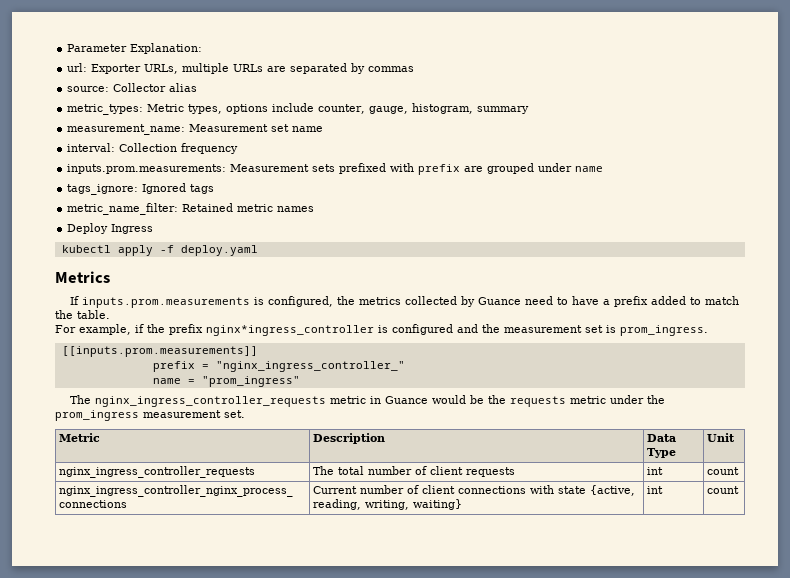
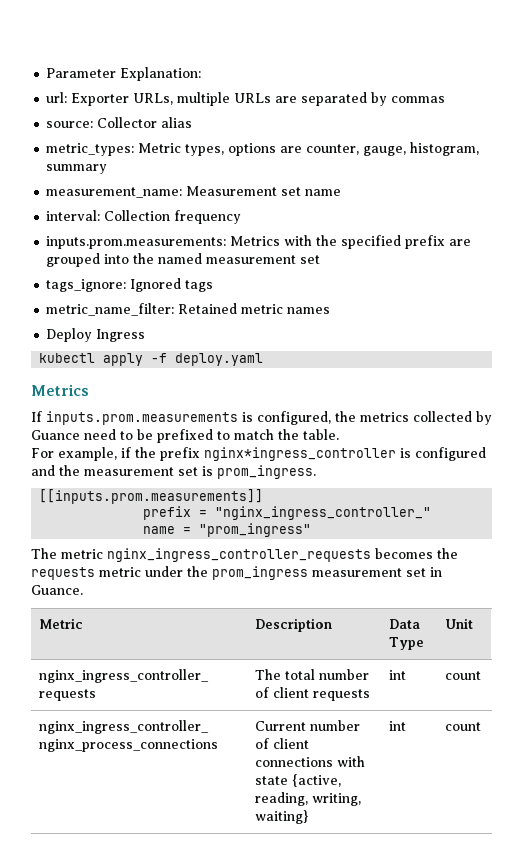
[272,103,315,112] include -> [280,146,303,153] are
[230,163,604,175] Measurement sets prefixed with prefix are grouped under name -> [230,235,472,249] [46,253,321,267] Metrics with the specified prefix are grouped into the named measurement set
[572,296,687,307] have a prefix added -> [137,429,213,443] be prefixed
[95,395,485,407] nginx_ingress_controller_requests metric in Guance would be -> [61,548,433,562] metric nginx_ingress_controller_requests becomes
[224,410,245,418] set. -> [406,567,442,577] [31,585,83,595] set in Guance.

